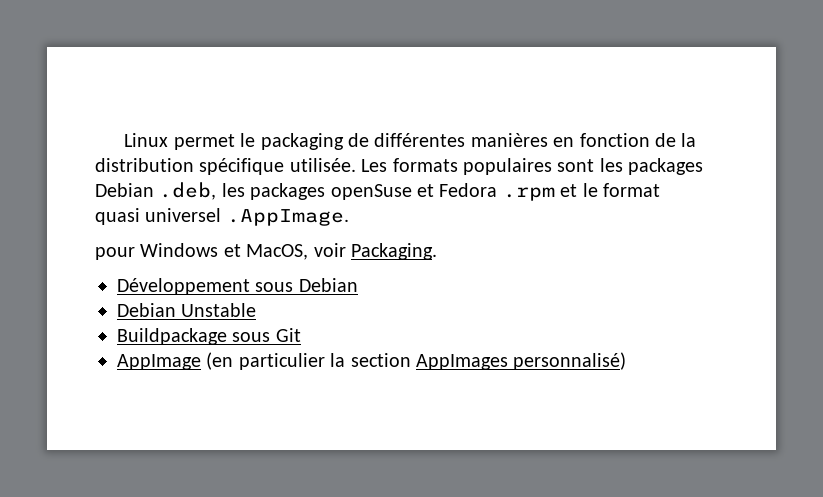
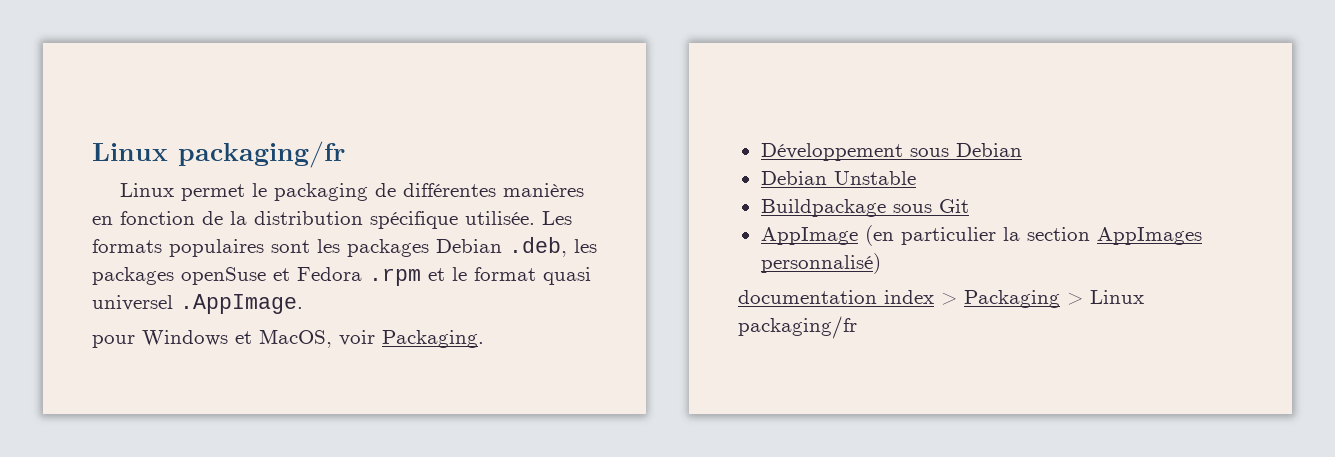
[124,133,169,147] Linux -> [92,141,345,168] [120,183,175,197] Linux packaging/fr // Linux
(627, 361) none -> [738,290,1144,308] [738,316,857,339] // documentation index > Packaging > Linux packaging/fr

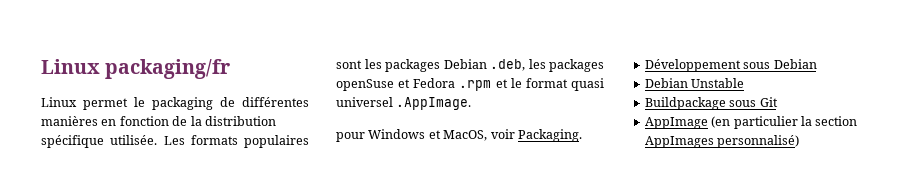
[738,290,1144,308] [738,316,857,339] // documentation index > Packaging > Linux packaging/fr -> (800, 141) none

